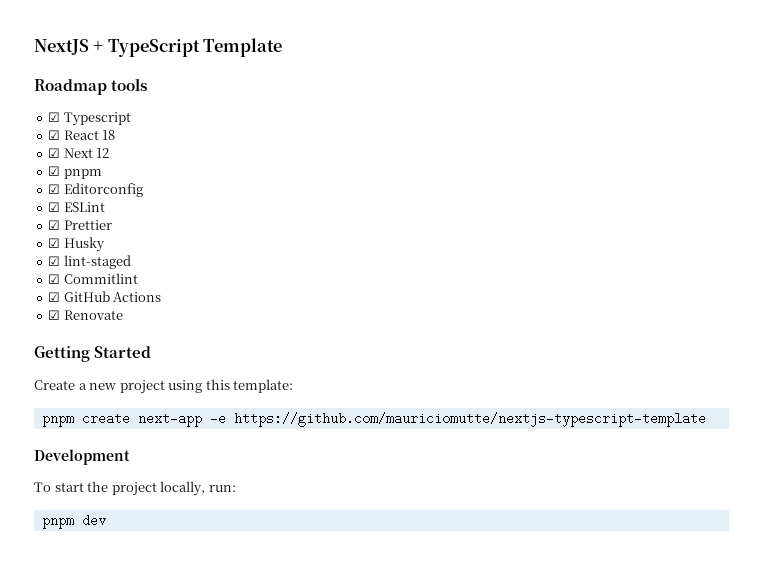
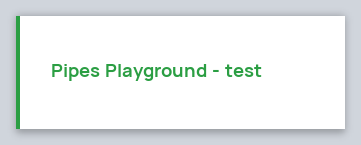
[34,38,283,57] [34,78,148,95] [48,112,131,126] [48,130,116,140] [48,148,110,158] [48,166,102,179] [48,183,143,197] [48,202,105,212] [48,220,112,230] [48,237,105,252] [48,255,131,269] [48,273,138,284] [48,291,162,302] [48,310,123,320] [34,346,152,362] [34,379,294,394] [41,412,706,427] [34,449,130,465] [34,481,236,496] [41,514,106,529] NextJS + TypeScript Template // Roadmap tools // ☑ Typescript // ☑ React 18 // ☑ Next 12 // ☑ pnpm // ☑ Editorconfig // ☑ ESLint // ☑ Prettier // ☑ Husky // ☑ lint-staged // ☑ Commitlint // ☑ GitHub Actions // ☑ Renovate // Getting Started // Create a new project using this template: // pnpm create next-app -e https://github.com/mauriciomutte/nextjs-typescript-template // Development // To start the project locally, run: // pnpm dev -> [51,64,262,81] Pipes Playground - test

